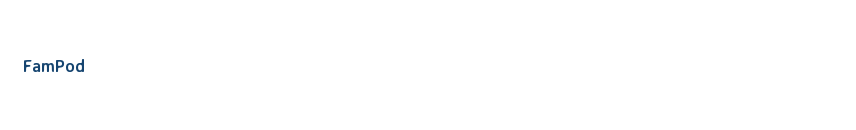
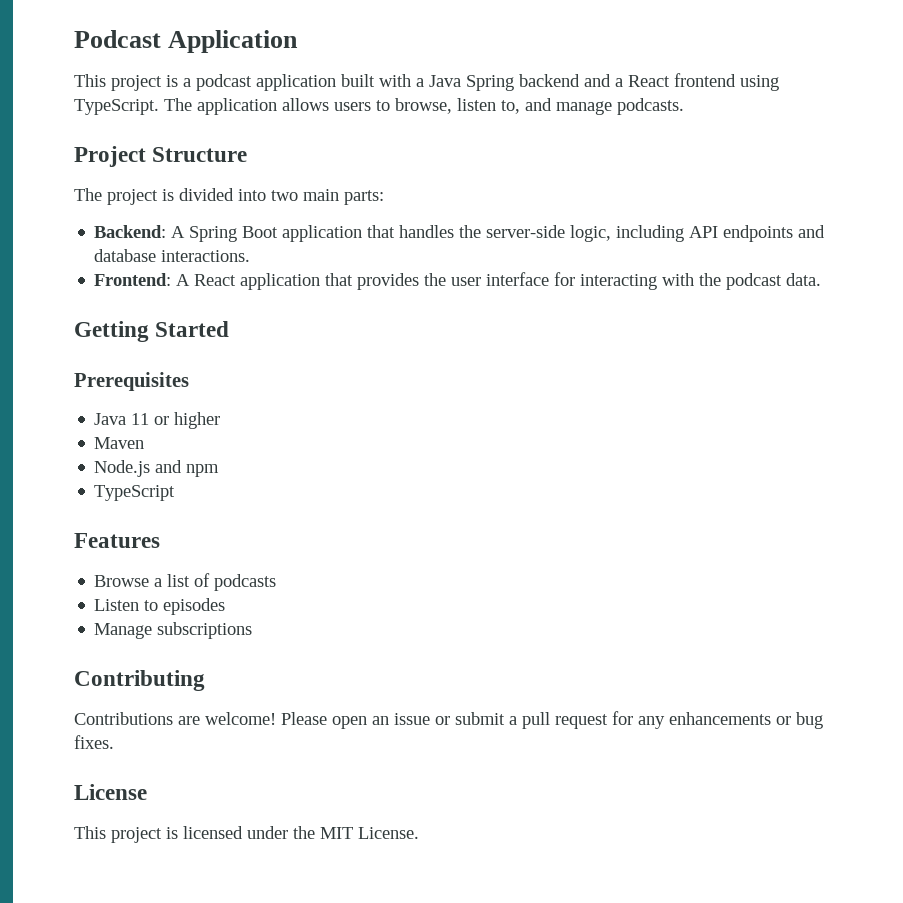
[23,59,85,72] FamPod -> [74,30,299,53] [74,73,779,91] [74,98,684,115] [74,146,248,167] [74,188,384,205] [94,225,826,242] [94,249,251,262] [94,272,822,290] [74,321,230,342] [74,372,189,391] [94,412,221,429] [94,437,145,449] [94,460,220,477] [94,485,176,501] [74,533,160,548] [94,573,277,591] [94,598,226,615] [94,622,253,639] [74,670,205,691] [74,711,823,729] [74,735,114,749] [74,784,147,800] [74,826,419,843] Podcast Application // This project is a podcast application built with a Java Spring backend and a React frontend using TypeScript. The application allows users to browse, listen to, and manage podcasts. // Project Structure // The project is divided into two main parts: // Backend: A Spring Boot application that handles the server-side logic, including API endpoints and database interactions. // Frontend: A React application that provides the user interface for interacting with the podcast data. // Getting Started // Prerequisites // Java 11 or higher // Maven // Node.js and npm // TypeScript // Features // Browse a list of podcasts // Listen to episodes // Manage subscriptions // Contributing // Contributions are welcome! Please open an issue or submit a pull request for any enhancements or bug fixes. // License // This project is licensed under the MIT License.

